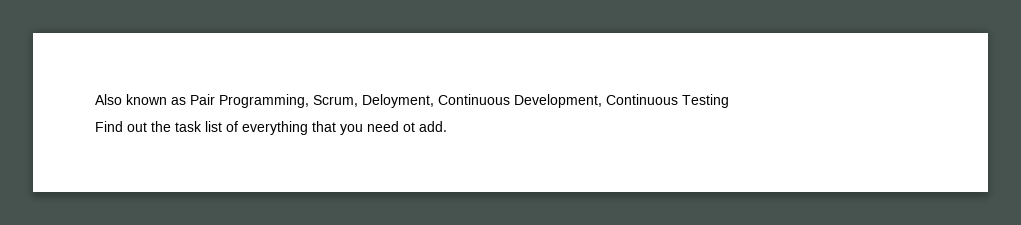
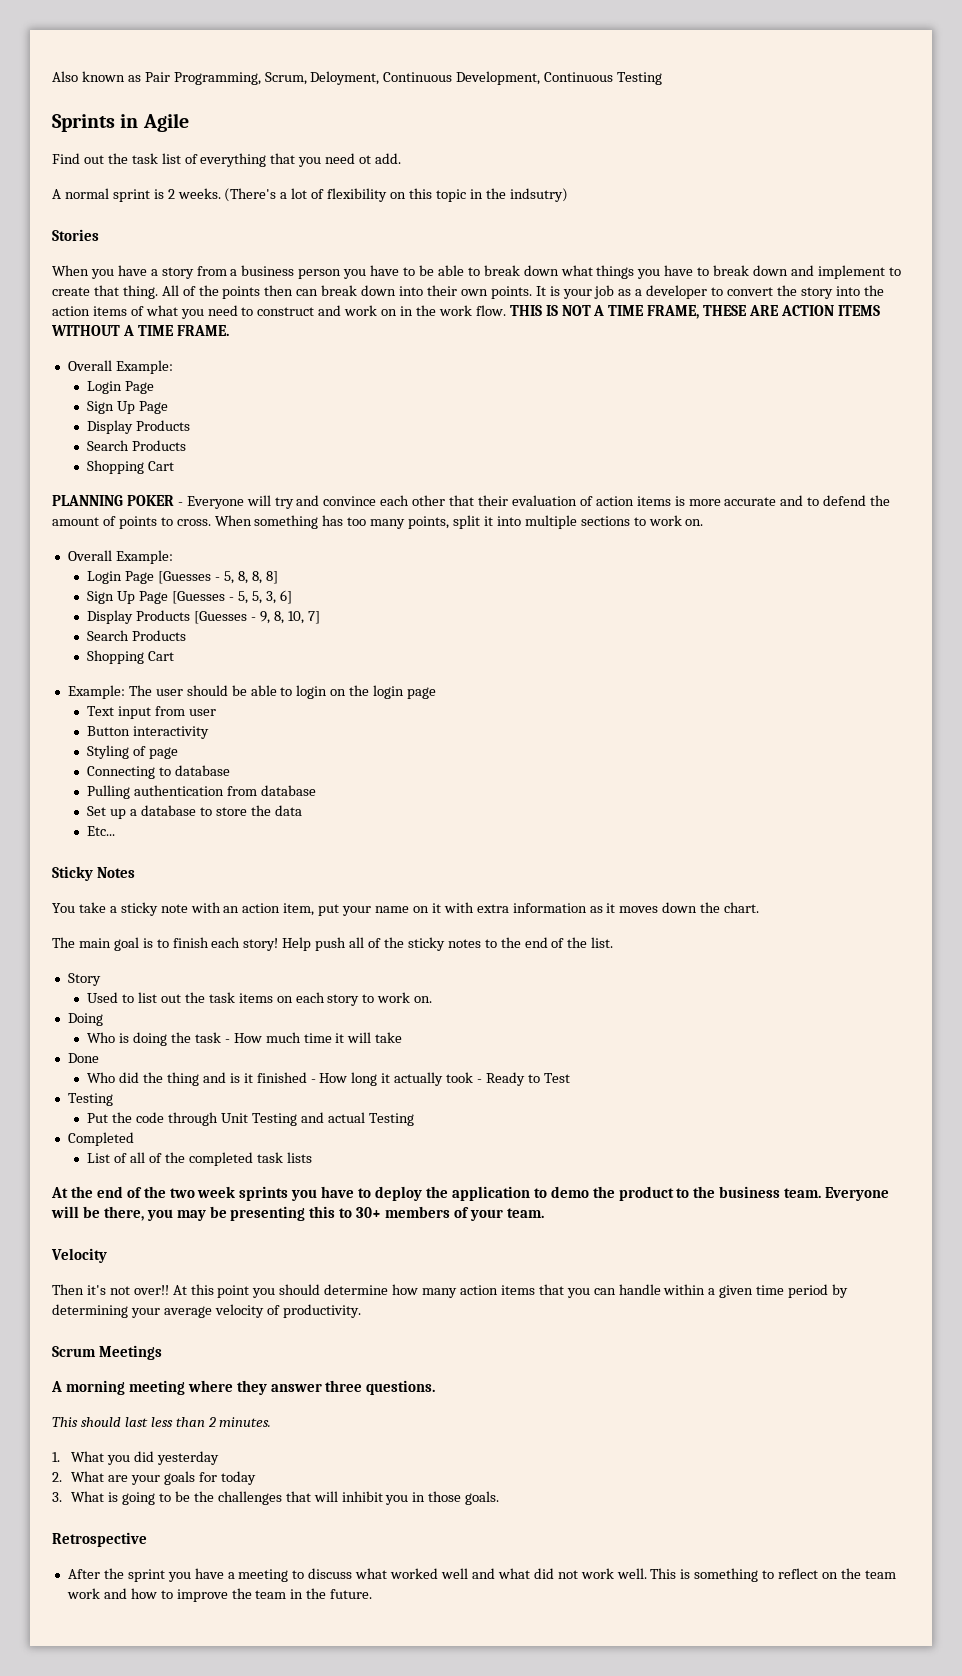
(729, 101) none -> [52,113,189,132] // Sprints in Agile
(447, 126) none -> [52,188,568,202] [52,229,99,241] [52,265,901,279] [52,285,884,299] [52,305,880,319] [51,325,229,336] [67,360,173,374] [87,381,155,394] [87,401,169,414] [87,420,191,434] [87,440,187,451] [87,460,175,474] [52,495,891,509] [52,515,704,529] [67,550,173,564] [87,571,278,584] [87,590,292,604] [87,610,320,624] [87,630,187,641] [87,650,175,664] [67,685,437,699] [87,706,216,719] [87,726,210,739] [87,745,179,759] [87,765,231,779] [87,785,316,799] [87,805,302,819] [87,826,116,836] [52,866,135,881] [52,902,760,916] [52,937,614,951] [67,973,101,986] [87,992,433,1006] [67,1013,103,1026] [87,1032,403,1046] [67,1053,99,1063] [87,1072,570,1086] [67,1093,113,1106] [87,1112,414,1126] [67,1132,134,1146] [87,1152,312,1166] [51,1186,890,1201] [51,1206,544,1221] [51,1248,107,1263] [52,1284,849,1298] [52,1304,361,1318] [52,1345,162,1360] [51,1380,436,1395] [52,1417,272,1427] [52,1451,220,1465] [52,1471,256,1485] [52,1491,500,1505] [52,1532,147,1547] [67,1568,896,1582] [66,1588,373,1602] // A normal sprint is 2 weeks. (There's a lot of flexibility on this topic in the indsutry) // Stories // When you have a story from a business person you have to be able to break down what things you have to break down and implement to create that thing. All of the points then can break down into their own points. It is your job as a developer to convert the story into the action items of what you need to construct and work on in the work flow. THIS IS NOT A TIME FRAME, THESE ARE ACTION ITEMS WITHOUT A TIME FRAME. // Overall Example: // Login Page // Sign Up Page // Display Products // Search Products // Shopping Cart // PLANNING POKER - Everyone will try and convince each other that their evaluation of action items is more accurate and to defend the amount of points to cross. When something has too many points, split it into multiple sections to work on. // Overall Example: // Login Page [Guesses - 5, 8, 8, 8] // Sign Up Page [Guesses - 5, 5, 3, 6] // Display Products [Guesses - 9, 8, 10, 7] // Search Products // Shopping Cart // Example: The user should be able to login on the login page // Text input from user // Button interactivity // Styling of page // Connecting to database // Pulling authentication from database // Set up a database to store the data // Etc... // Sticky Notes // You take a sticky note with an action item, put your name on it with extra information as it moves down the chart. // The main goal is to finish each story! Help push all of the sticky notes to the end of the list. // Story // Used to list out the task items on each story to work on. // Doing // Who is doing the task - How much time it will take // Done // Who did the thing and is it finished - How long it actually took - Ready to Test // Testing // Put the code through Unit Testing and actual Testing // Completed // List of all of the completed task lists // At the end of the two week sprints you have to deploy the application to demo the product to the business team. Everyone will be there, you may be presenting this to 30+ members of your team. // Velocity // Then it's not over!! At this point you should determine how many action items that you can handle within a given time period by determining your average velocity of productivity. // Scrum Meetings // A morning meeting where they answer three questions. // This should last less than 2 minutes. // 1. What you did yesterday // 2. What are your goals for today // 3. What is going to be the challenges that will inhibit you in those goals. // Retrospective // After the sprint you have a meeting to discuss what worked well and what did not work well. This is something to reflect on the team work and how to improve the team in the future.

